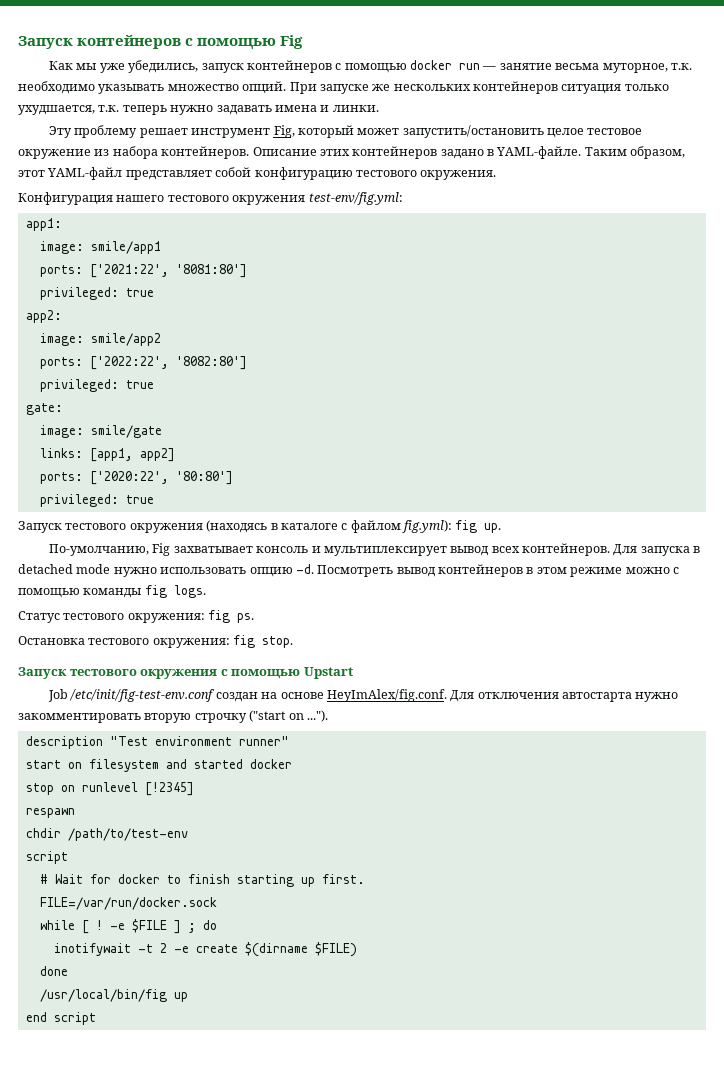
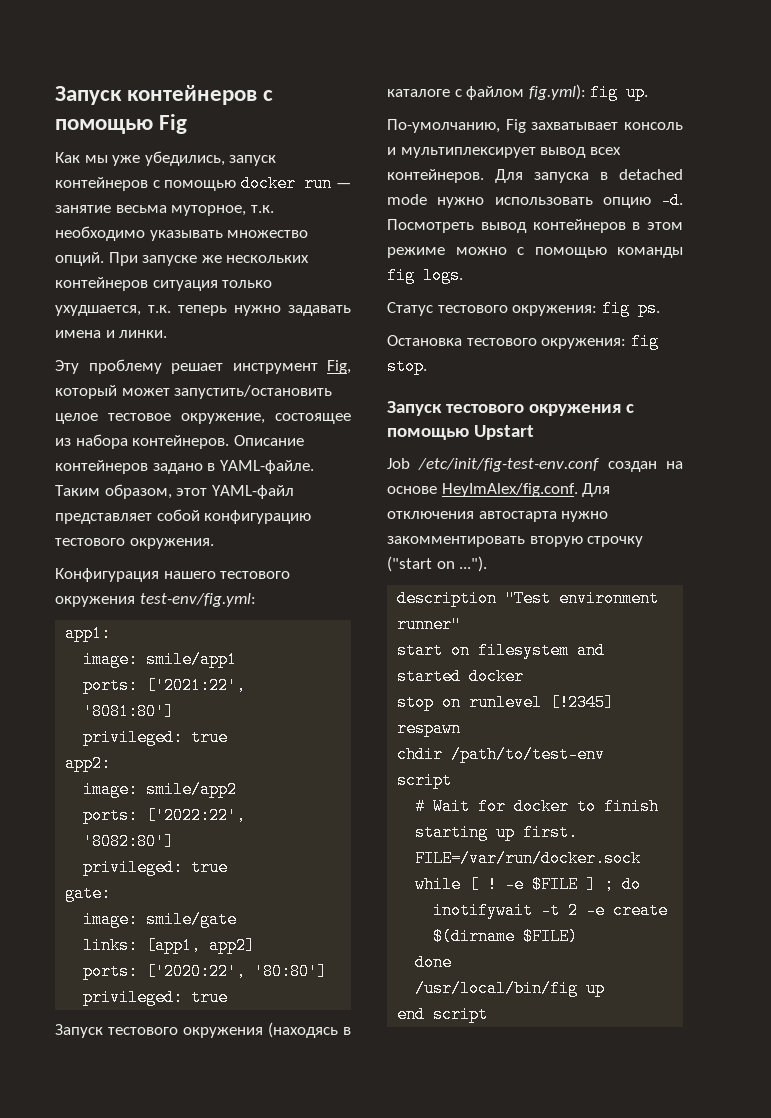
[18,149,91,159] окружение -> [181,413,351,424] окружение, состоящее
[319,149,350,156] этих -> (304, 440) none

